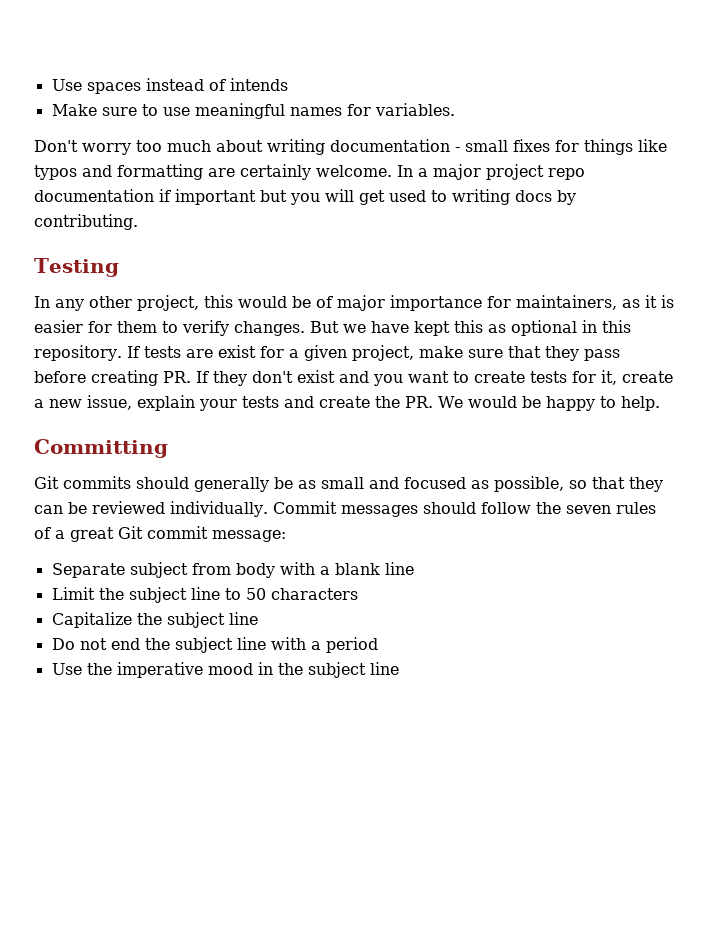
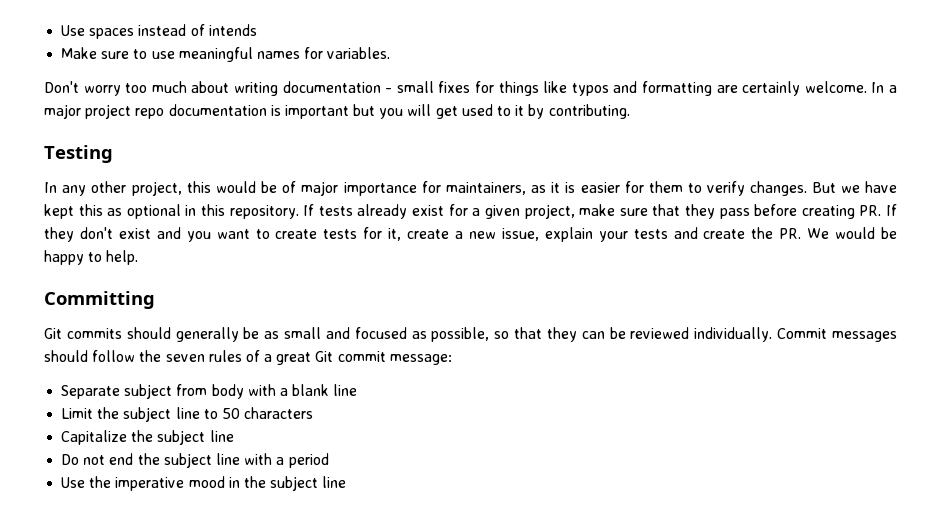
[159,189,171,202] if -> [270,105,281,116] is
[452,189,552,205] writing docs -> [515,105,525,116] it
[185,349,213,358] are -> [357,204,408,219] already

